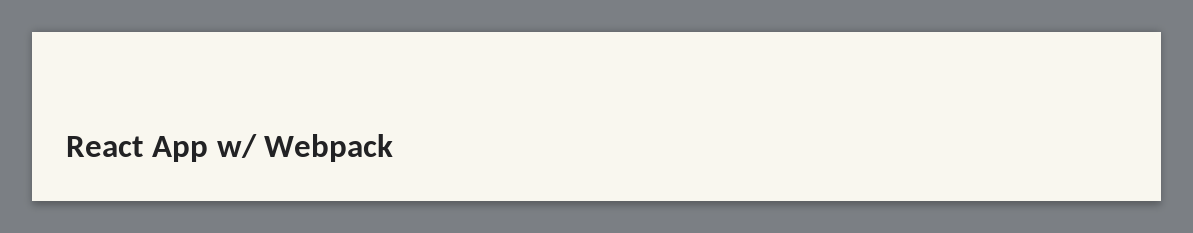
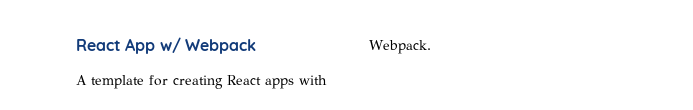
(394, 148) none -> [76,75,327,89] [369,40,431,54] // A template for creating React apps with Webpack.

